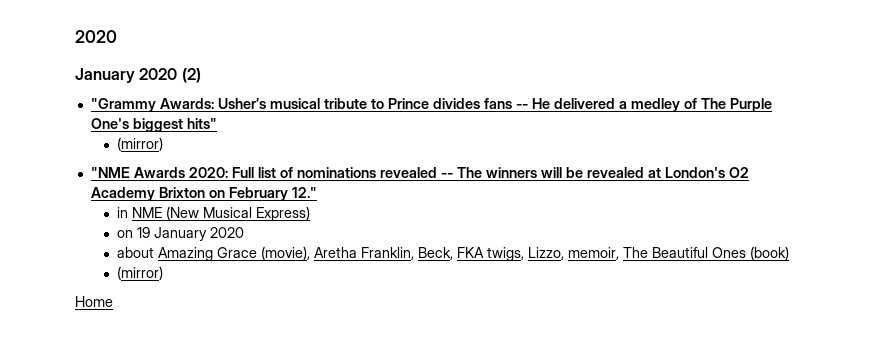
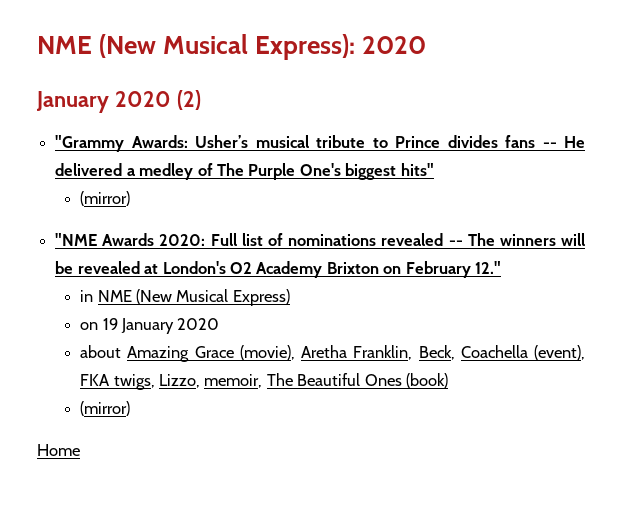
(75, 36) none -> [37,34,356,60] NME (New Musical Express):
(454, 253) none -> [460,345,586,360] Coachella (event),

